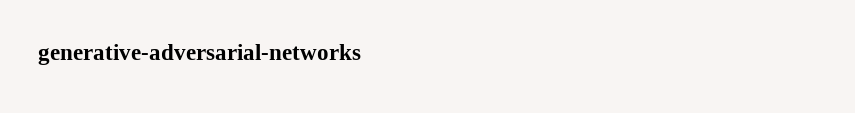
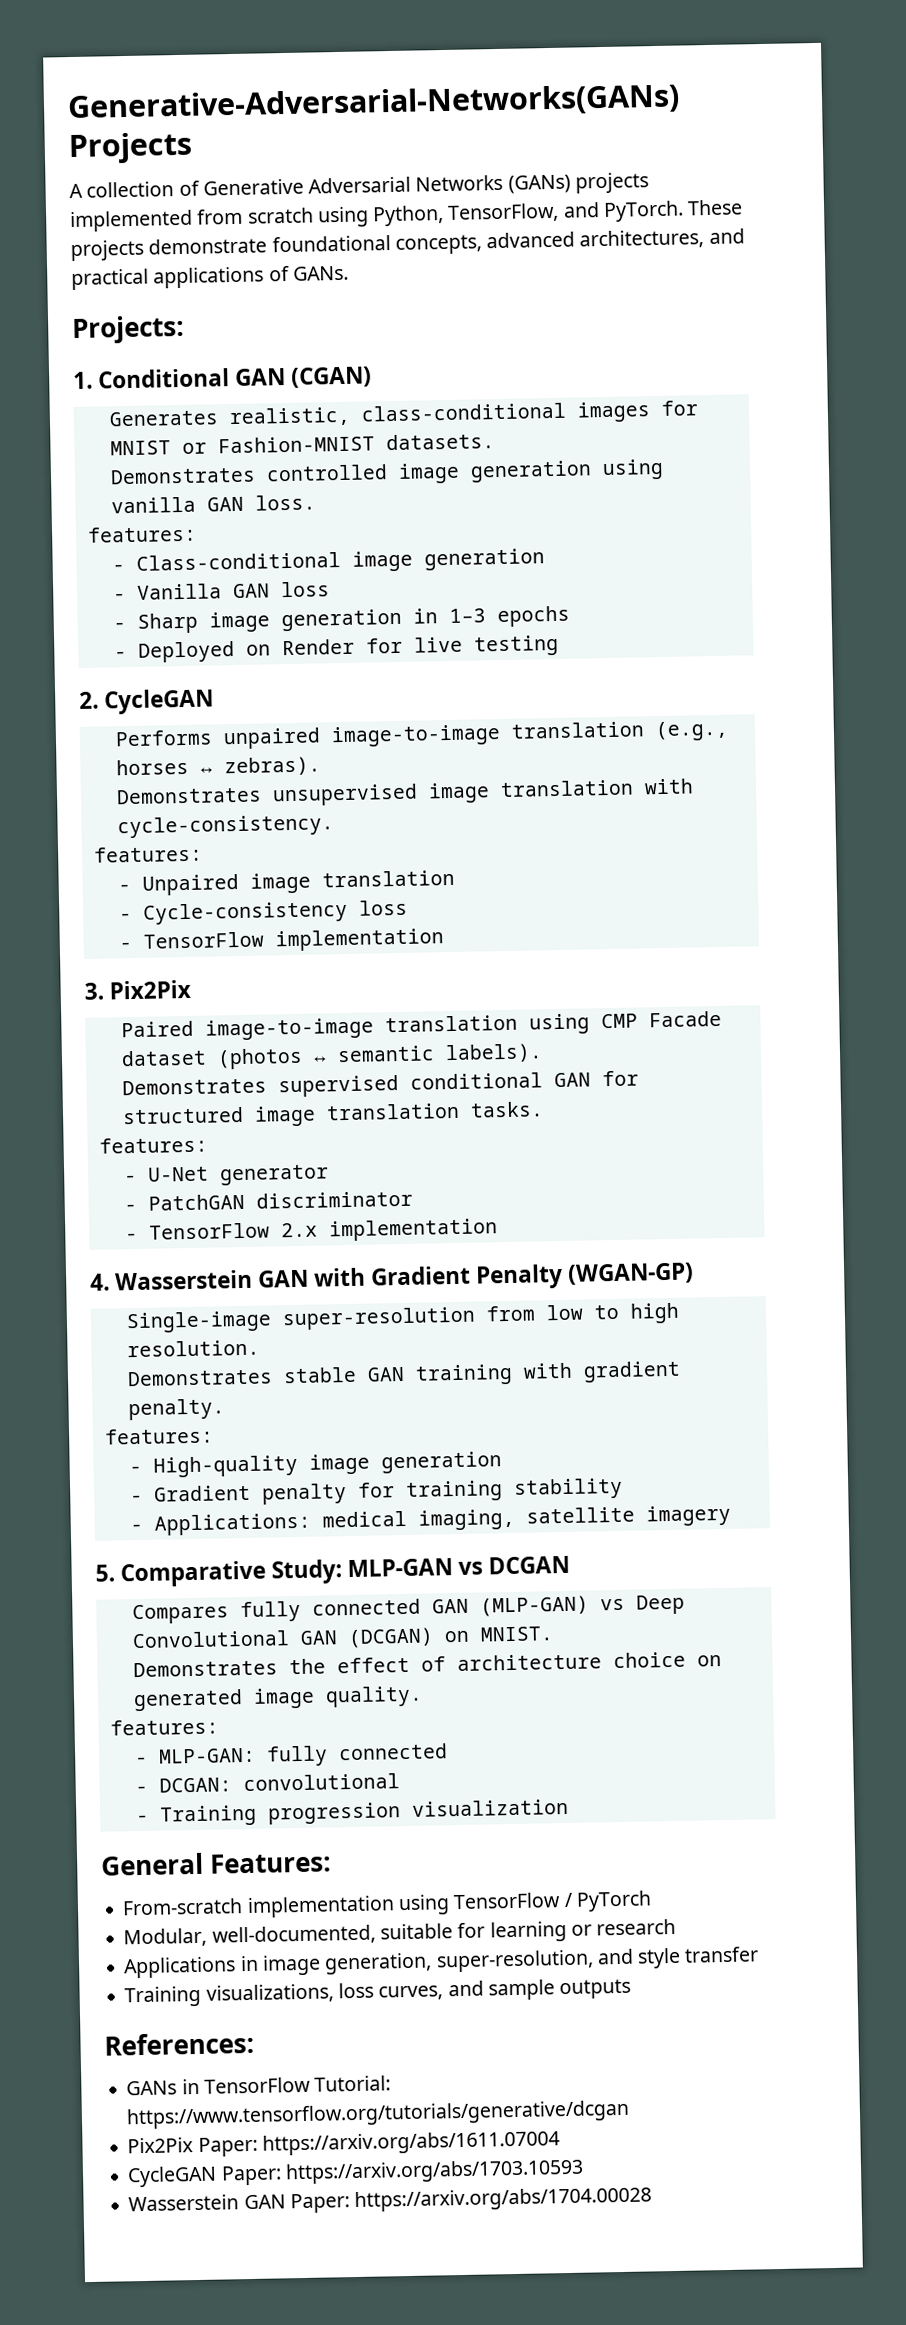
[38,44,361,65] generative-adversarial-networks -> [67,83,680,124] [68,131,193,165] [69,172,649,199] [70,199,744,233] [70,228,745,262] [71,265,349,291] [71,314,184,345] [73,366,373,390] [108,400,698,428] [109,433,495,456] [109,458,664,485] [110,494,316,514] [86,525,197,543] [111,548,545,572] [112,581,330,601] [112,605,570,634] [113,634,559,663] [79,688,215,715] [114,720,729,750] [115,756,321,777] [115,778,694,807] [116,814,334,839] [93,845,203,863] [117,869,455,896] [118,899,408,925] [118,928,444,952] [84,979,192,1000] [120,1010,722,1041] [120,1043,543,1070] [121,1070,639,1098] [121,1101,544,1127] [98,1136,208,1154] [123,1164,329,1186] [123,1190,413,1212] [124,1218,498,1242] [90,1262,695,1291] [125,1302,680,1334] [126,1339,260,1358] [126,1360,681,1387] [127,1398,225,1421] [103,1427,214,1445] [128,1451,502,1478] [129,1477,623,1505] [129,1504,731,1536] [95,1555,571,1588] [131,1594,685,1625] [131,1626,554,1649] [132,1651,722,1678] [132,1685,423,1712] [109,1718,219,1736] [134,1743,448,1767] [134,1773,400,1794] [135,1798,569,1827] [100,1852,332,1876] [122,1890,652,1919] [123,1918,677,1948] [123,1946,760,1979] [124,1978,632,2008] [104,2031,254,2056] [126,2075,392,2096] [126,2099,631,2130] [127,2130,560,2157] [127,2158,584,2188] [128,2186,653,2214] Generative-Adversarial-Networks(GANs) Projects // A collection of Generative Adversarial Networks (GANs) projects implemented from scratch using Python, TensorFlow, and PyTorch. These projects demonstrate foundational concepts, advanced architectures, and practical applications of GANs. // Projects: // 1. Conditional GAN (CGAN) // Generates realistic, class-conditional images for MNIST or Fashion-MNIST datasets. // Demonstrates controlled image generation using vanilla GAN loss. // features: // - Class-conditional image generation // - Vanilla GAN loss // - Sharp image generation in 1–3 epochs // - Deployed on Render for live testing // 2. CycleGAN // Performs unpaired image-to-image translation (e.g., horses ↔ zebras). // Demonstrates unsupervised image translation with cycle-consistency. // features: // - Unpaired image translation // - Cycle-consistency loss // - TensorFlow implementation // 3. Pix2Pix // Paired image-to-image translation using CMP Facade dataset (photos ↔ semantic labels). // Demonstrates supervised conditional GAN for structured image translation tasks. // features: // - U-Net generator // - PatchGAN discriminator // - TensorFlow 2.x implementation // 4. Wasserstein GAN with Gradient Penalty (WGAN-GP) // Single-image super-resolution from low to high resolution. // Demonstrates stable GAN training with gradient penalty. // features: // - High-quality image generation // - Gradient penalty for training stability // - Applications: medical imaging, satellite imagery // 5. Comparative Study: MLP-GAN vs DCGAN // Compares fully connected GAN (MLP-GAN) vs Deep Convolutional GAN (DCGAN) on MNIST. // Demonstrates the effect of architecture choice on generated image quality. // features: // - MLP-GAN: fully connected // - DCGAN: convolutional // - Training progression visualization // General Features: // From-scratch implementation using TensorFlow / PyTorch // Modular, well-documented, suitable for learning or research // Applications in image generation, super-resolution, and style transfer // Training visualizations, loss curves, and sample outputs // References: // GANs in TensorFlow Tutorial: https://www.tensorflow.org/tutorials/generative/dcgan // Pix2Pix Paper: https://arxiv.org/abs/1611.07004 // CycleGAN Paper: https://arxiv.org/abs/1703.10593 // Wasserstein GAN Paper: https://arxiv.org/abs/1704.00028

